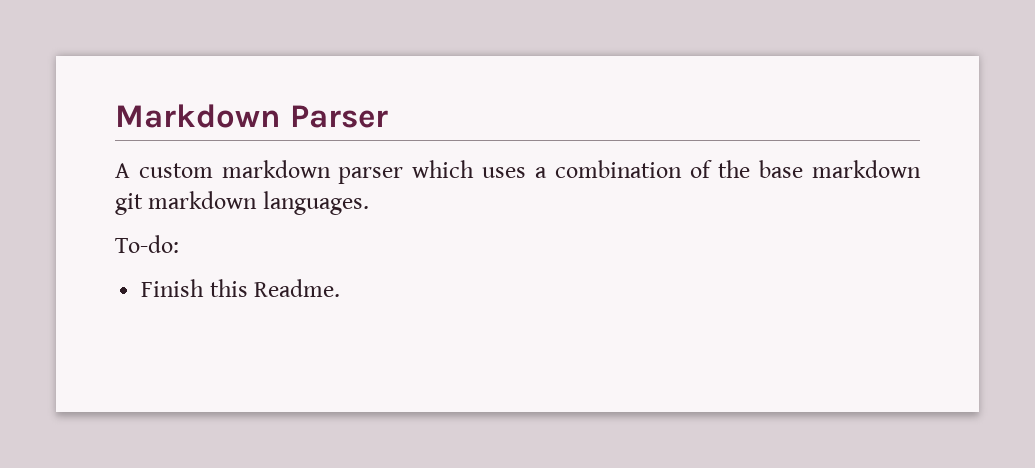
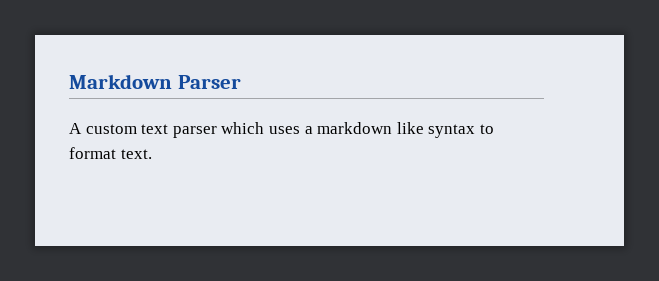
[221,160,331,178] markdown -> [141,124,169,134] text
[554,160,922,178] [115,191,369,215] [115,235,179,253] [141,279,341,297] combination of the base markdown git markdown languages. // To-do: // Finish this Readme. -> [317,122,494,138] [69,147,152,159] markdown like syntax to format text.

